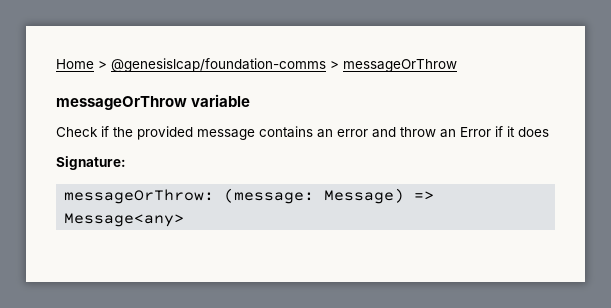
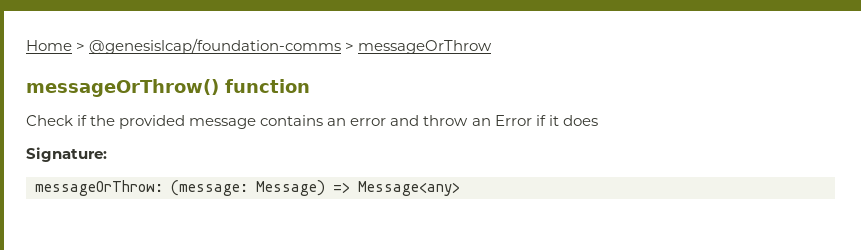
[56,94,251,110] messageOrThrow variable -> [26,79,310,97] messageOrThrow() function

